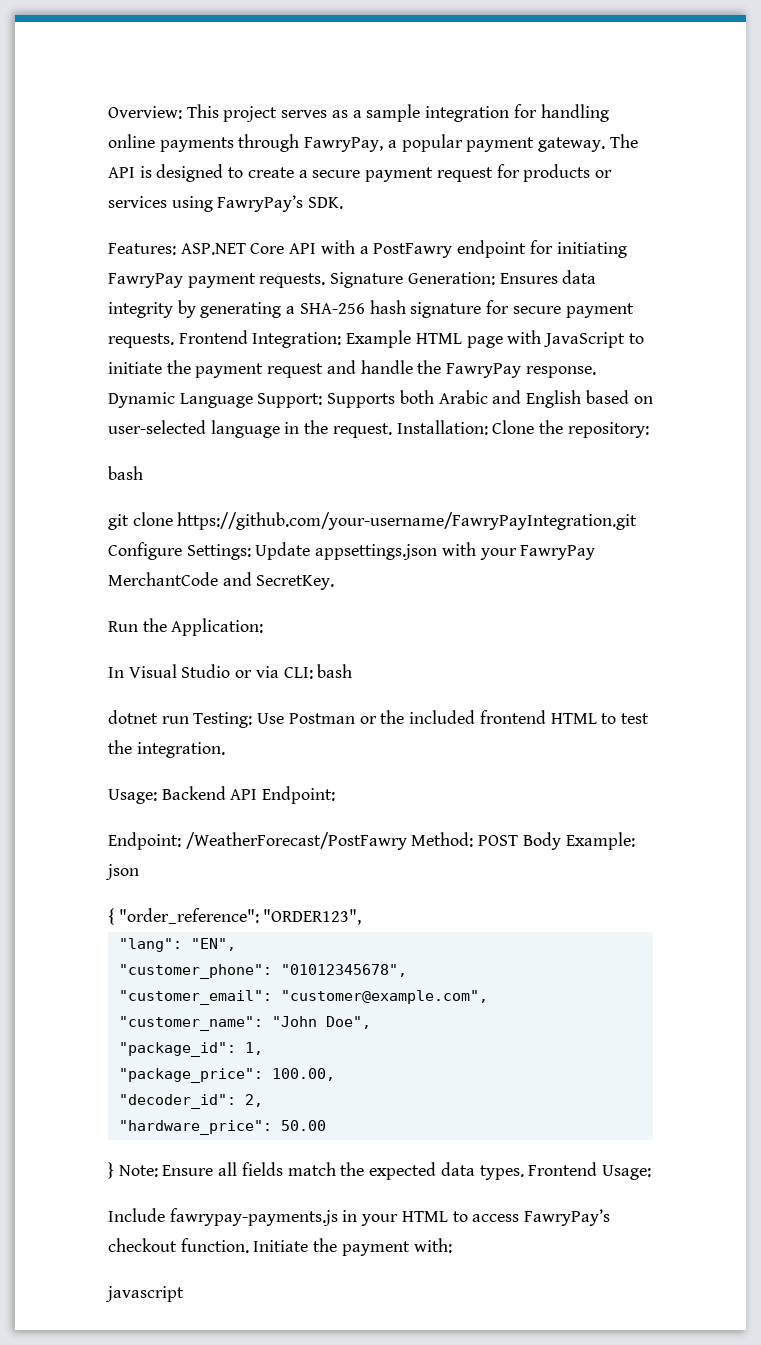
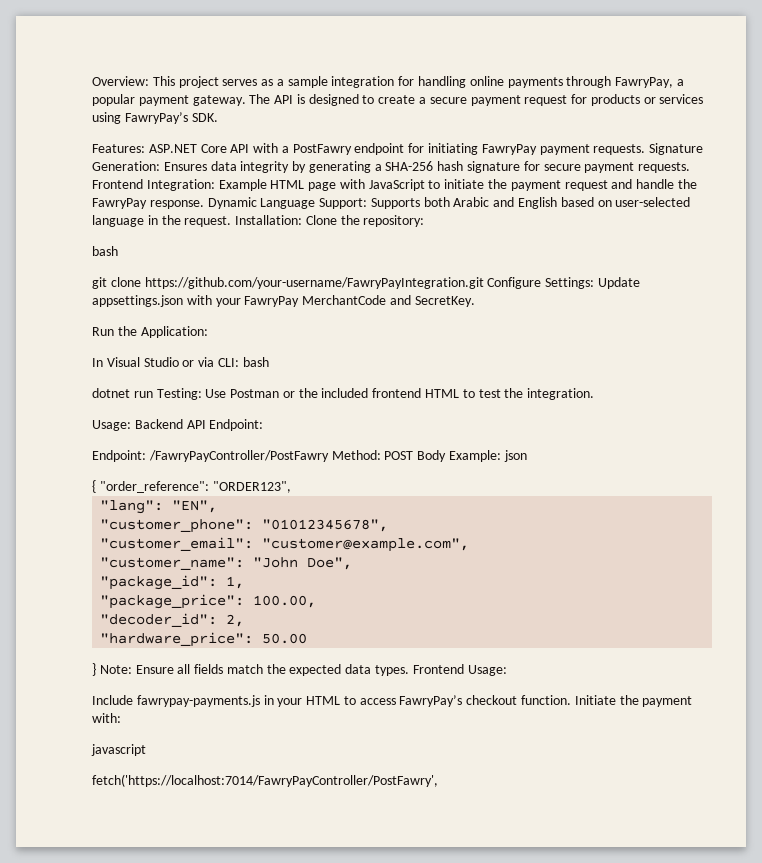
[185,832,407,850] /WeatherForecast/PostFawry -> [148,450,329,462] /FawryPayController/PostFawry
(184, 1294) none -> [92,774,438,787] // fetch('https://localhost:7014/FawryPayController/PostFawry',

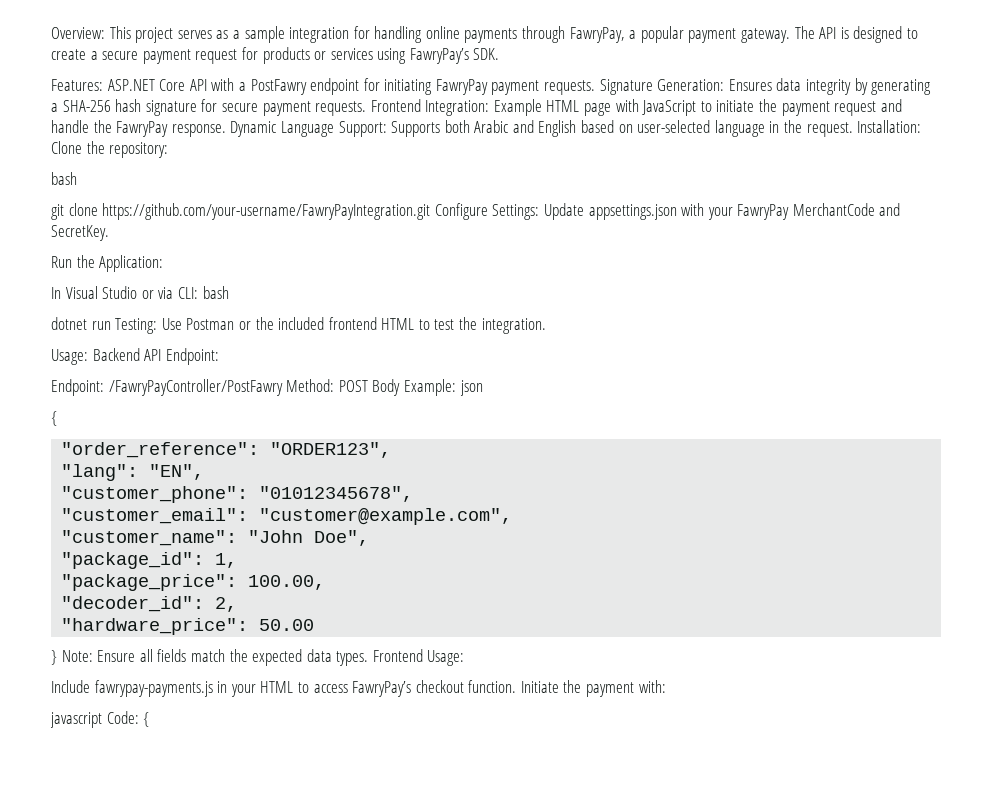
(96, 486) none -> (57, 418) //
[92,774,438,787] // fetch('https://localhost:7014/FawryPayController/PostFawry', -> [106,711,150,727] Code: {

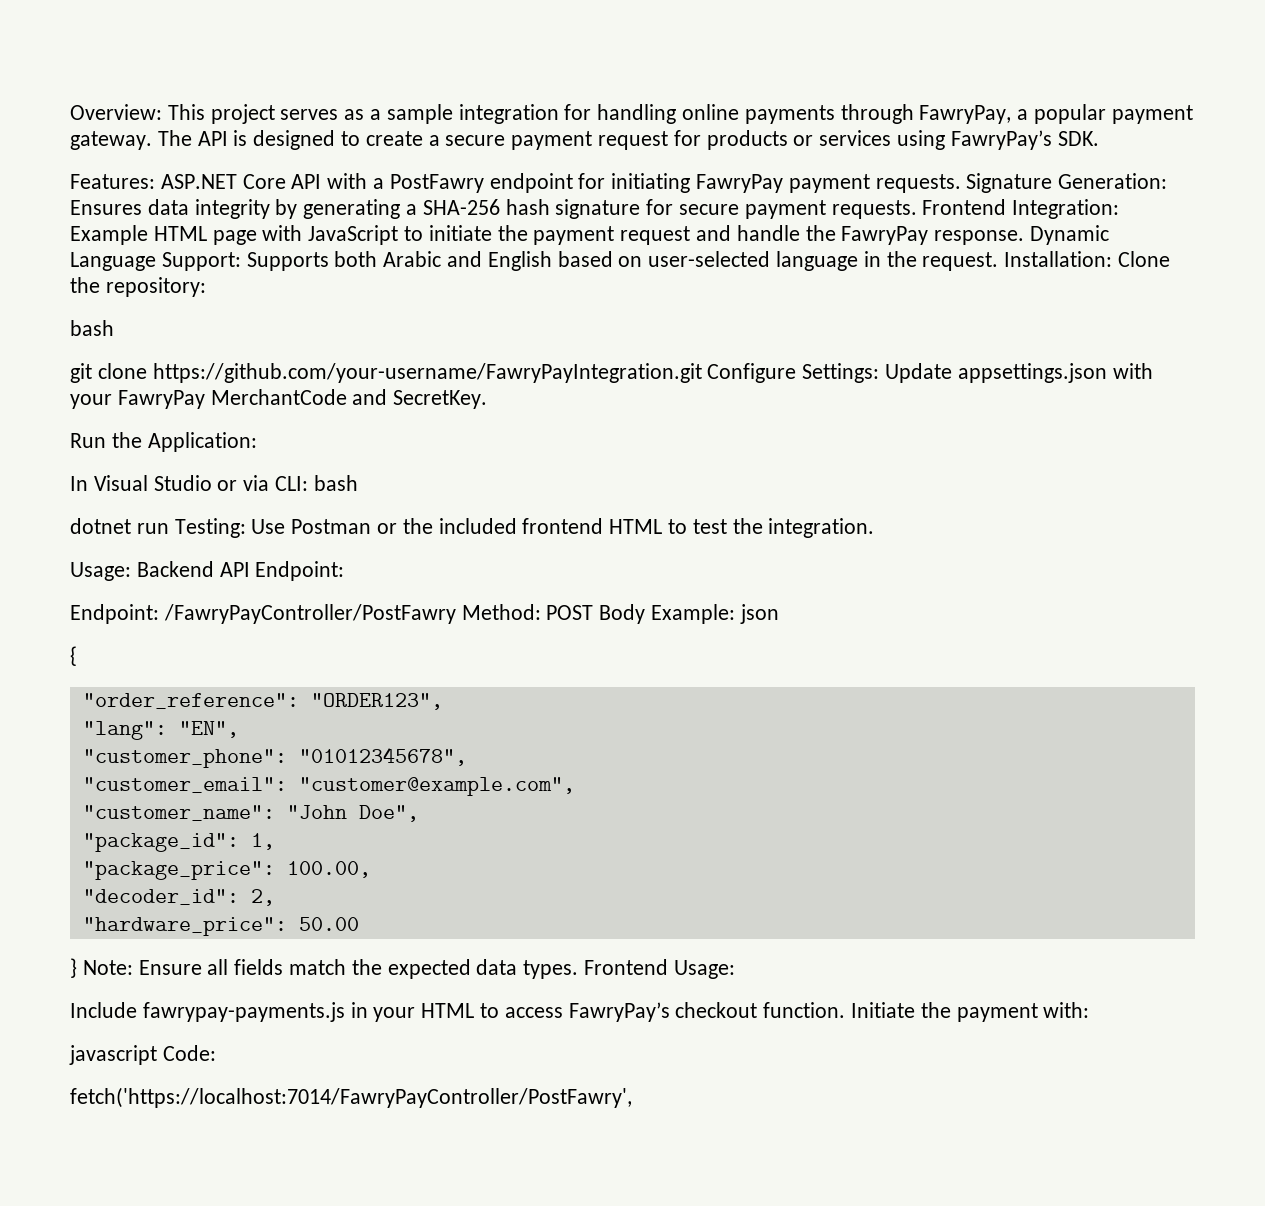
[143,712,150,727] { -> [70,1087,632,1108] // fetch('https://localhost:7014/FawryPayController/PostFawry',

